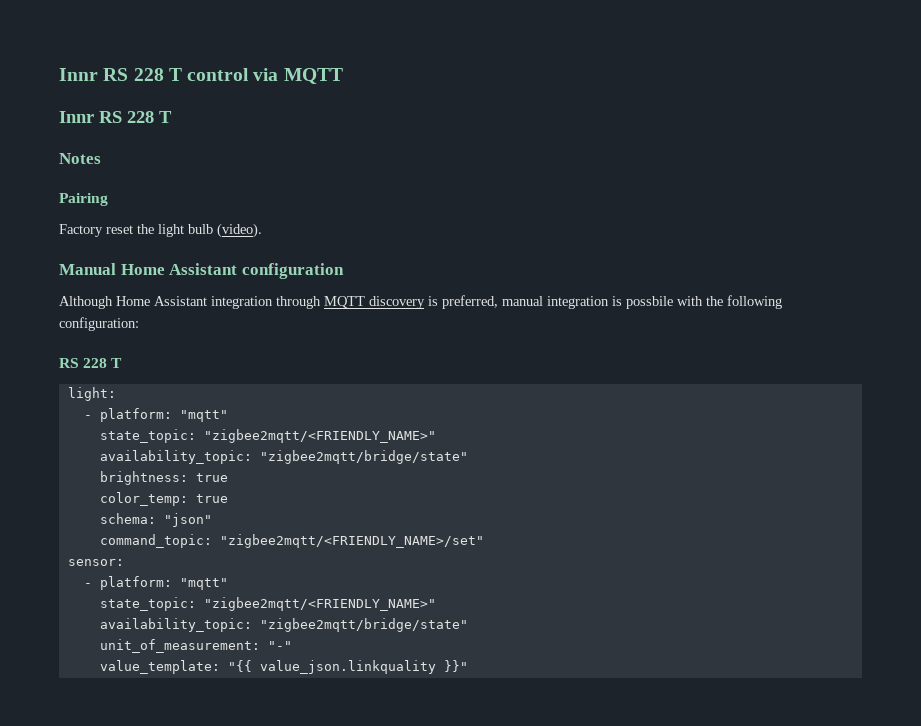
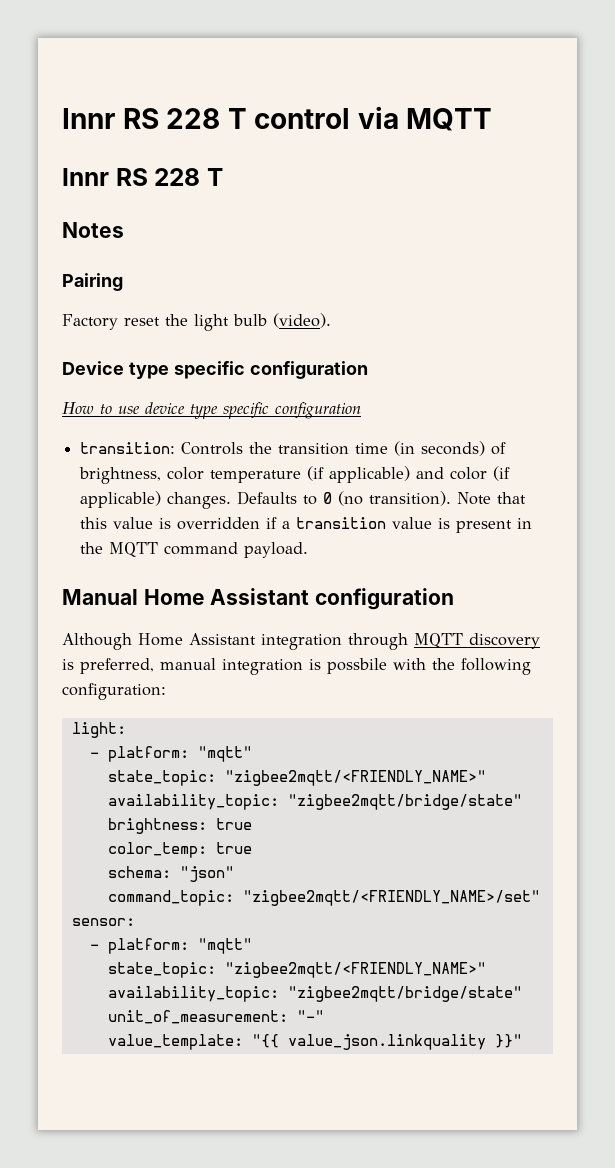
(262, 230) none -> [62,361,368,379] [62,402,361,419] [80,441,507,456] [79,466,511,484] [80,491,527,509] [80,517,533,533] [80,542,309,558] // Device type specific configuration // How to use device type specific configuration // transition: Controls the transition time (in seconds) of brightness, color temperature (if applicable) and color (if applicable) changes. Defaults to 0 (no transition). Note that this value is overridden if a transition value is present in the MQTT command payload.
[59,358,123,368] // RS 228 T -> (166, 691) none

